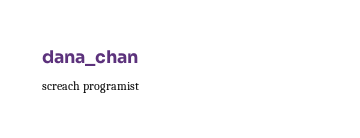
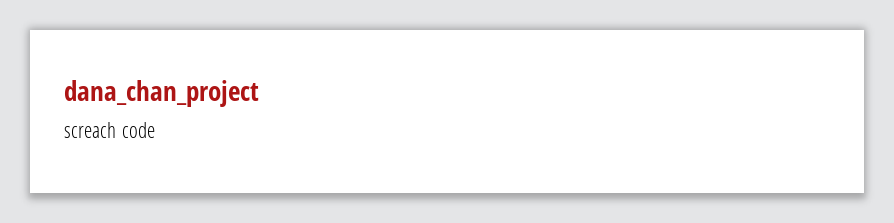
[42,50,138,66] dana_chan -> [64,80,259,107] dana_chan_project
[83,82,140,93] programist -> [121,122,155,138] code

